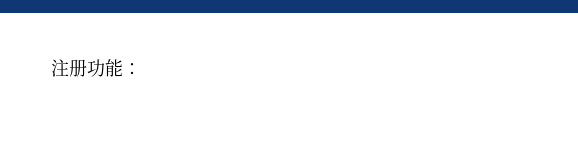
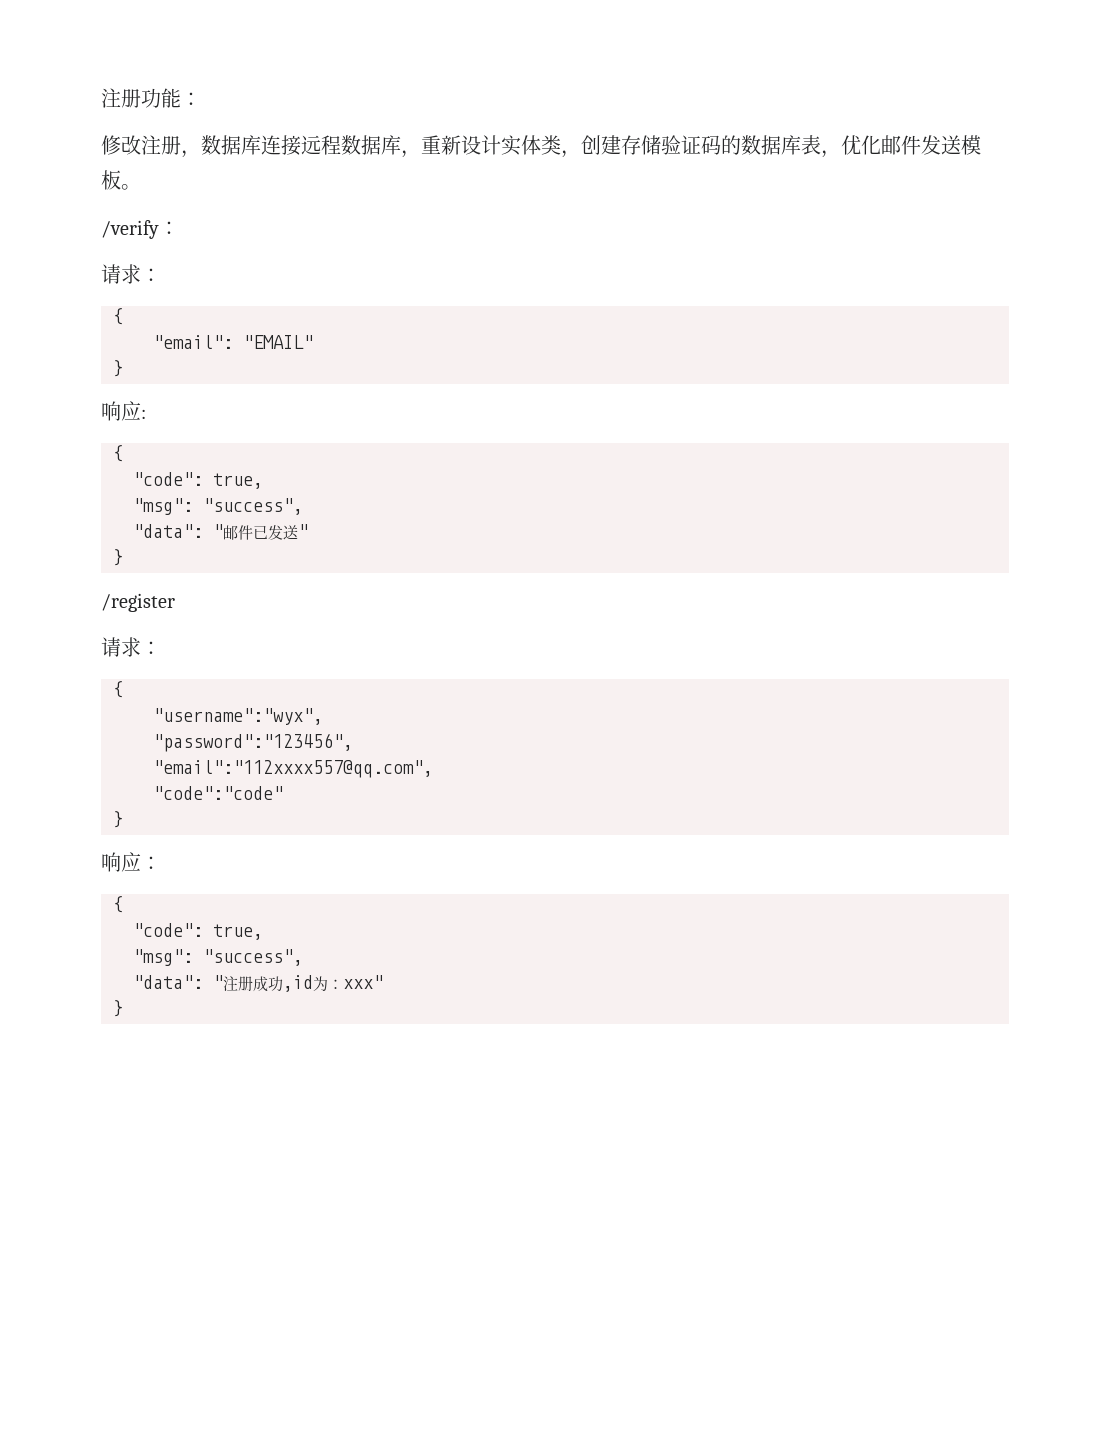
(141, 69) none -> [101,135,981,158] [101,170,141,190] [101,220,179,239] [101,264,161,284] [113,308,123,325] [153,335,313,349] [113,360,123,377] [101,401,146,421] [113,445,123,462] [133,472,263,489] [133,498,303,515] [133,524,308,540] [113,549,123,566] [101,593,175,612] [101,637,161,657] [113,681,123,698] [153,708,323,725] [153,733,353,752] [153,760,433,778] [153,786,283,800] [113,811,123,828] [101,852,161,872] [113,896,123,913] [133,923,263,940] [133,949,303,966] [133,975,383,992] [113,1000,123,1017] // 修改注册，数据库连接远程数据库，重新设计实体类，创建存储验证码的数据库表，优化邮件发送模板。 // /verify： // 请求： // { // "email": "EMAIL" // } // 响应: // { // "code": true, // "msg": "success", // "data": "邮件已发送" // } // /register // 请求： // { // "username":"wyx", // "password":"123456", // "email":"112xxxx557@qq.com", // "code":"code" // } // 响应： // { // "code": true, // "msg": "success", // "data": "注册成功,id为：xxx" // }

